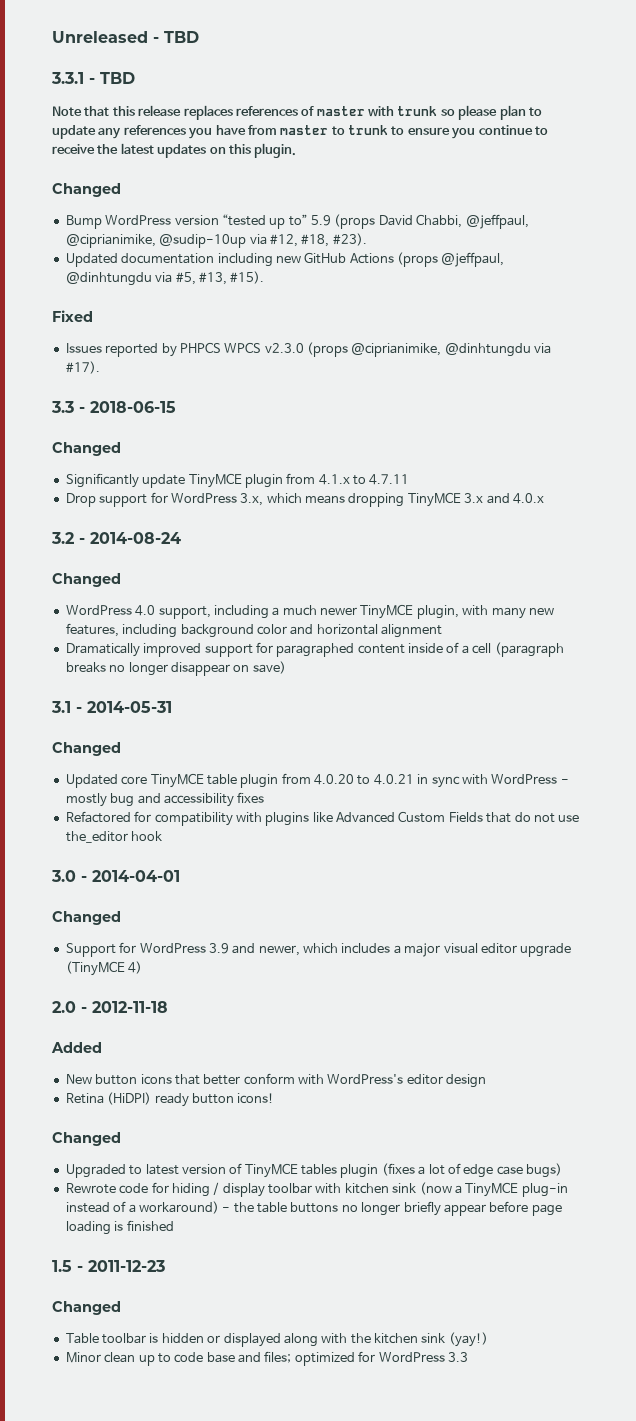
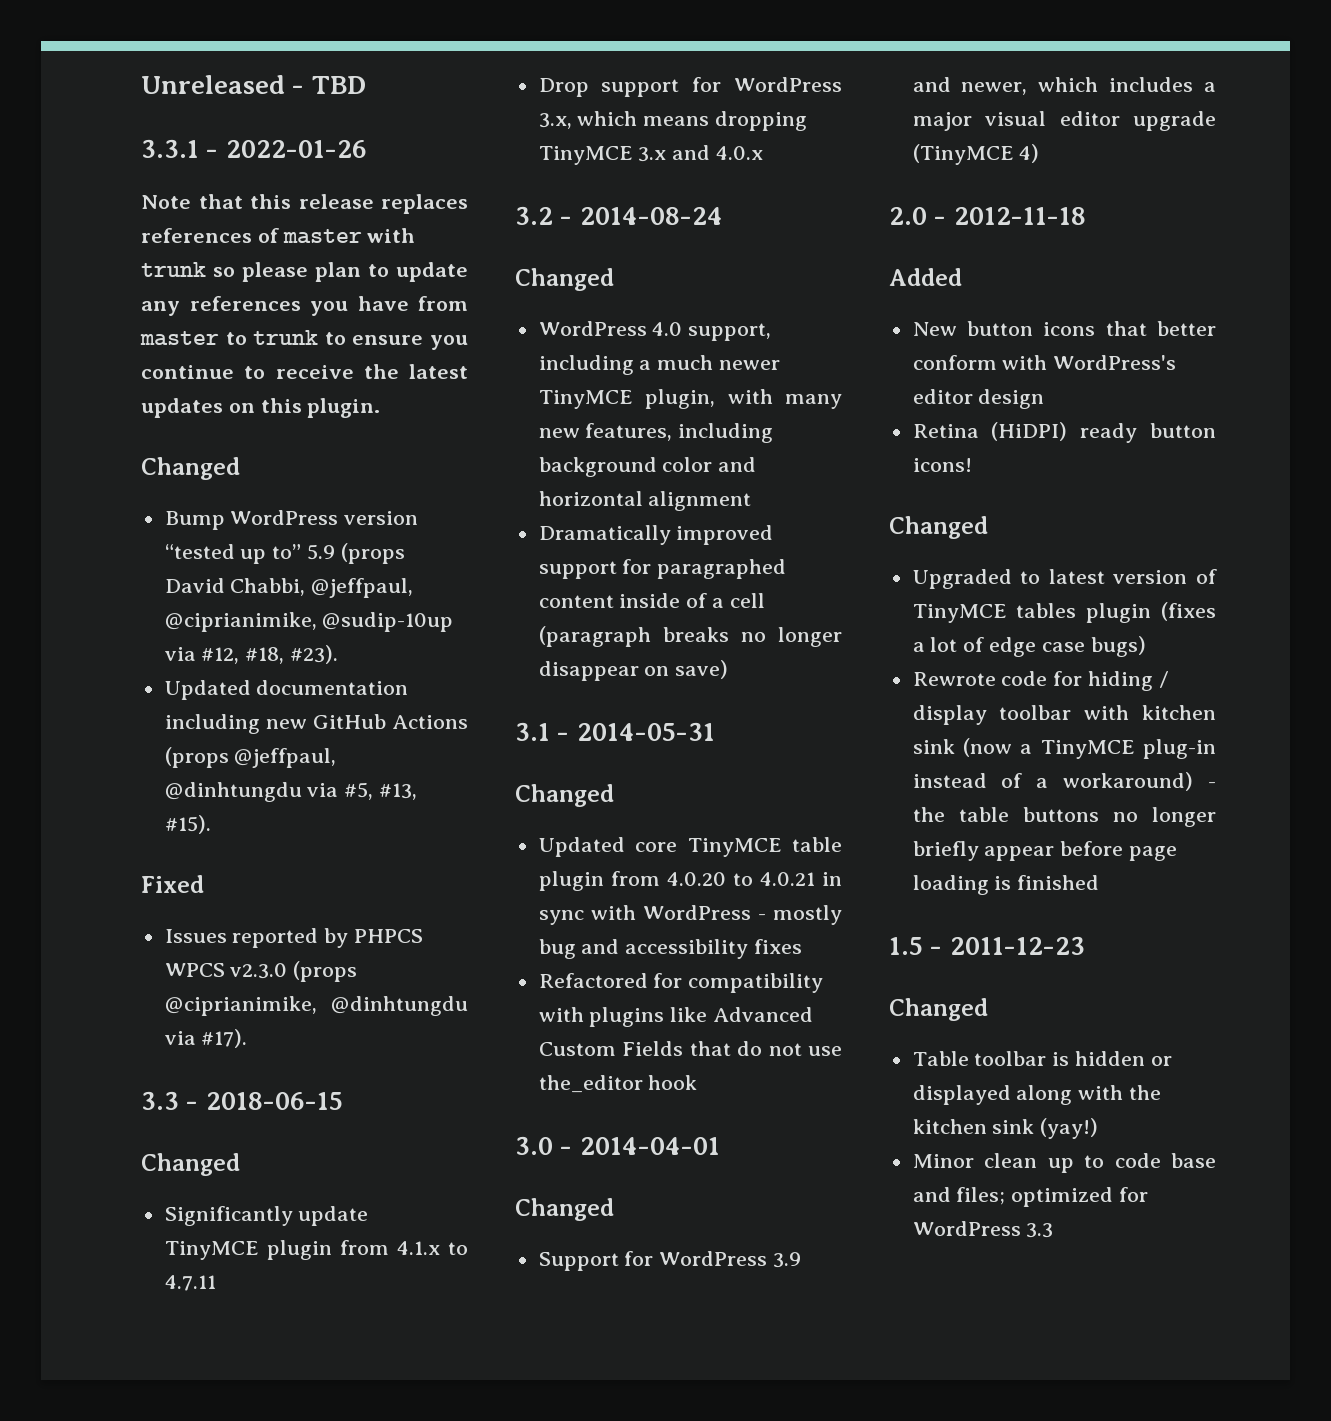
[100,72,135,84] TBD -> [225,140,367,158] 2022-01-26

